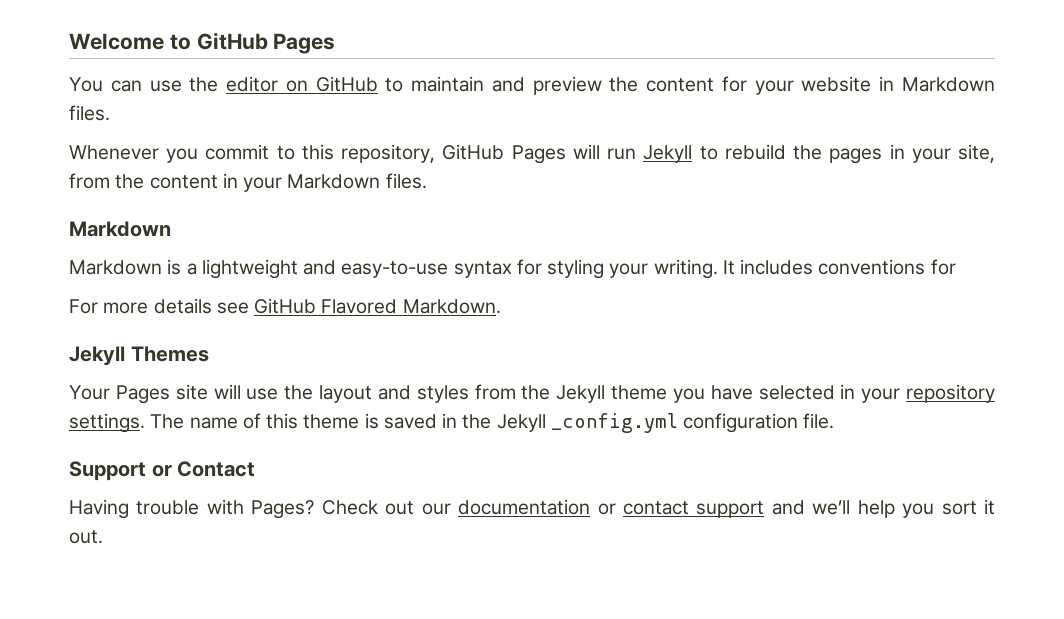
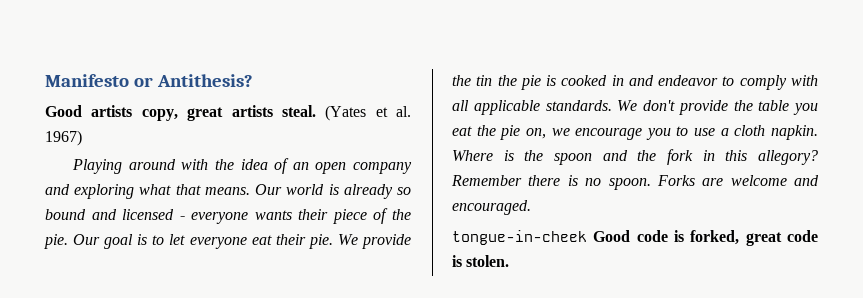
[69,32,336,54] [69,76,995,95] [69,105,110,121] [69,144,996,164] [69,173,427,192] [69,221,171,237] [69,259,956,279] [69,298,501,314] [69,346,209,366] [69,384,996,404] [69,413,835,433] [69,461,256,481] [69,499,995,519] [69,530,103,544] Welcome to GitHub Pages // You can use the editor on GitHub to maintain and preview the content for your website in Markdown files. // Whenever you commit to this repository, GitHub Pages will run Jekyll to rebuild the pages in your site, from the content in your Markdown files. // Markdown // Markdown is a lightweight and easy-to-use syntax for styling your writing. It includes conventions for // For more details see GitHub Flavored Markdown. // Jekyll Themes // Your Pages site will use the layout and styles from the Jekyll theme you have selected in your repository settings. The name of this theme is saved in the Jekyll _config.yml configuration file. // Support or Contact // Having trouble with Pages? Check out our documentation or contact support and we’ll help you sort it out. -> [45,74,254,87] [45,105,411,121] [45,130,82,146] [71,158,412,174] [45,184,412,199] [45,208,411,224] [44,234,411,249] [452,75,818,90] [452,100,818,115] [452,125,818,140] [452,149,818,165] [451,175,819,190] [452,200,531,215] [452,230,818,246] [452,255,510,267] Manifesto or Antithesis? // Good artists copy, great artists steal. (Yates et al. 1967) // Playing around with the idea of an open company and exploring what that means. Our world is already so bound and licensed - everyone wants their piece of the pie. Our goal is to let everyone eat their pie. We provide the tin the pie is cooked in and endeavor to comply with all applicable standards. We don't provide the table you eat the pie on, we encourage you to use a cloth napkin. Where is the spoon and the fork in this allegory? Remember there is no spoon. Forks are welcome and encouraged. // tongue-in-cheek Good code is forked, great code is stolen.

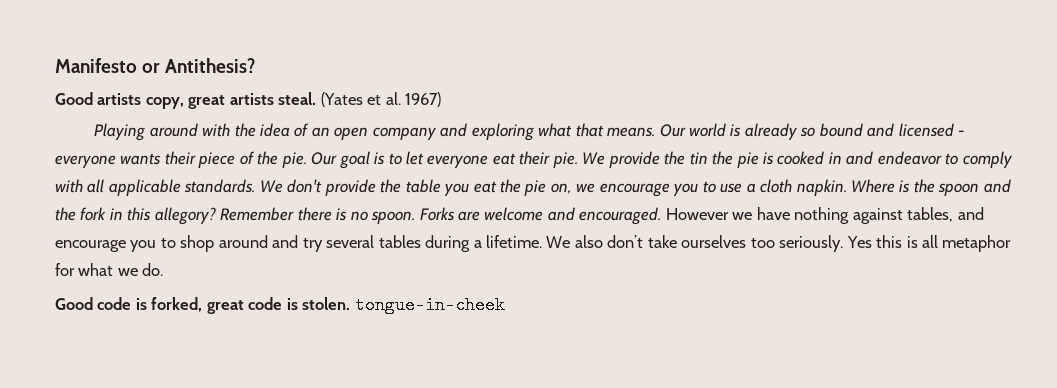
[452,230,587,245] // tongue-in-cheek -> [665,207,984,224] [55,235,1012,252] [55,263,164,276] However we have nothing against tables, and encourage you to shop around and try several tables during a lifetime. We also don’t take ourselves too seriously. Yes this is all metaphor for what we do. //
(510, 261) none -> [354,296,505,314] tongue-in-cheek

